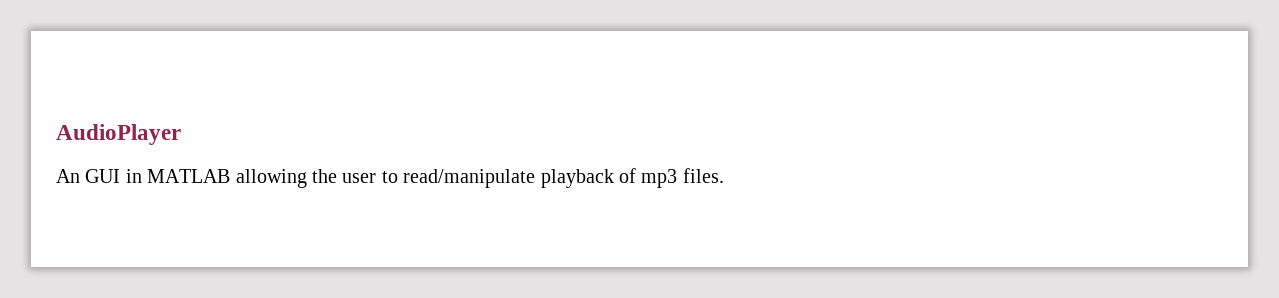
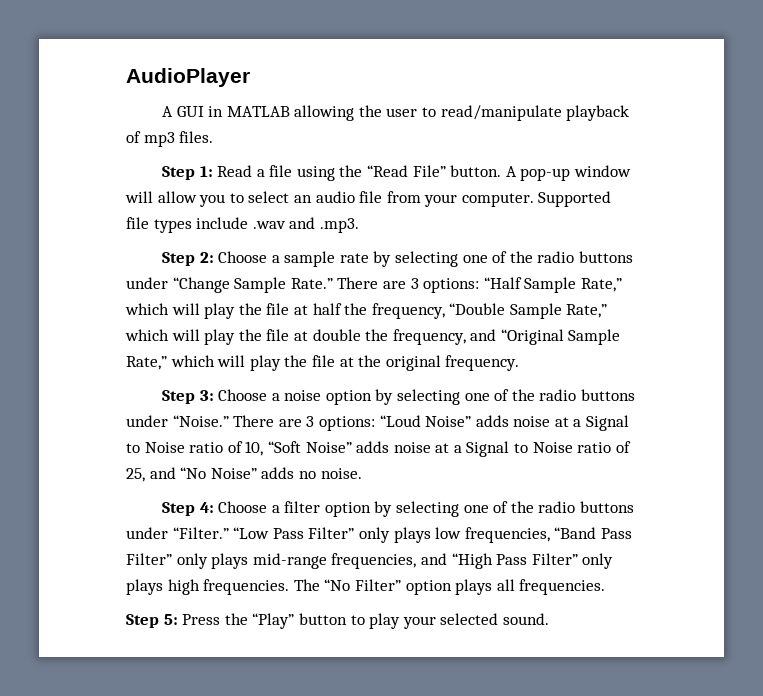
[56,169,80,183] An -> [161,106,173,117] A
(724, 175) none -> [161,165,631,181] [125,191,612,207] [126,217,359,233] [161,251,633,267] [126,277,622,293] [125,303,608,319] [125,329,621,345] [126,355,520,371] [161,389,635,405] [126,415,630,431] [126,441,631,457] [126,467,362,482] [161,501,634,517] [126,527,632,543] [126,553,614,569] [126,579,606,595] [126,613,549,629] // Step 1: Read a file using the “Read File” button. A pop-up window will allow you to select an audio file from your computer. Supported file types include .wav and .mp3. // Step 2: Choose a sample rate by selecting one of the radio buttons under “Change Sample Rate.” There are 3 options: “Half Sample Rate,” which will play the file at half the frequency, “Double Sample Rate,” which will play the file at double the frequency, and “Original Sample Rate,” which will play the file at the original frequency. // Step 3: Choose a noise option by selecting one of the radio buttons under “Noise.” There are 3 options: “Loud Noise” adds noise at a Signal to Noise ratio of 10, “Soft Noise” adds noise at a Signal to Noise ratio of 25, and “No Noise” adds no noise. // Step 4: Choose a filter option by selecting one of the radio buttons under “Filter.” “Low Pass Filter” only plays low frequencies, “Band Pass Filter” only plays mid-range frequencies, and “High Pass Filter” only plays high frequencies. The “No Filter” option plays all frequencies. // Step 5: Press the “Play” button to play your selected sound.

